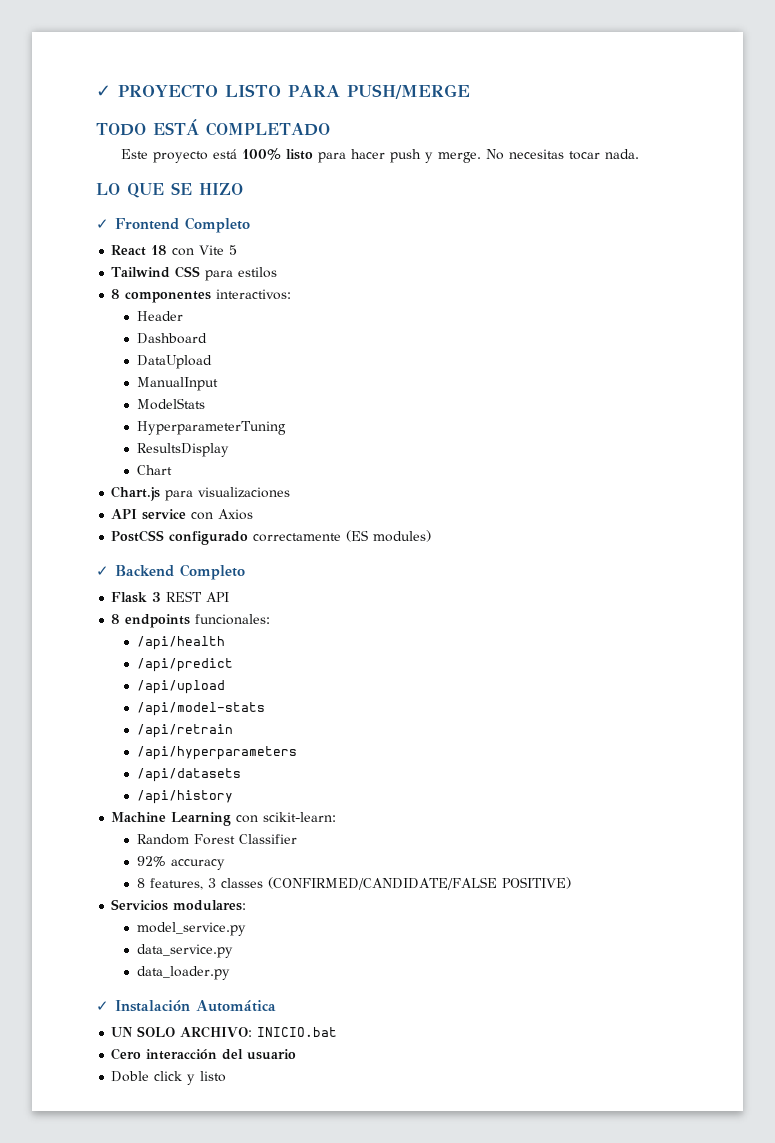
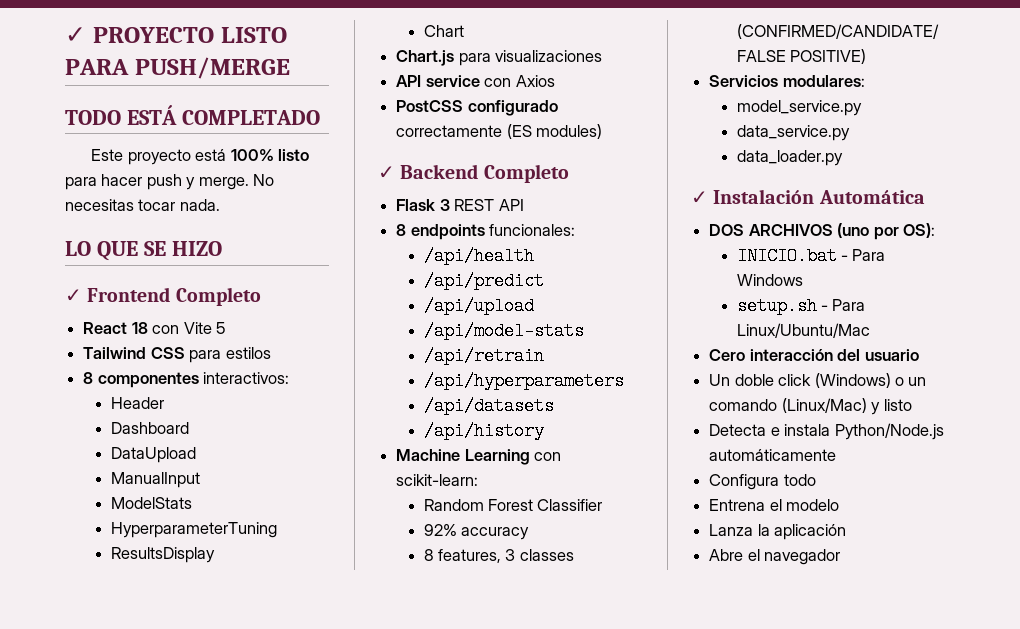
[111,1026,338,1038] [111,1048,297,1060] [111,1071,227,1085] UN SOLO ARCHIVO: INICIO.bat // Cero interacción del usuario // Doble click y listo -> [709,223,935,240] [736,247,886,265] [736,274,803,286] [736,297,866,315] [736,323,870,338] [709,349,919,361] [709,373,927,388] [709,398,912,415] [709,423,944,440] [709,449,837,461] [709,474,816,490] [709,499,840,511] [709,524,847,540] [709,549,841,565] DOS ARCHIVOS (uno por OS): // INICIO.bat - Para Windows // setup.sh - Para Linux/Ubuntu/Mac // Cero interacción del usuario // Un doble click (Windows) o un comando (Linux/Mac) y listo // Detecta e instala Python/Node.js automáticamente // Configura todo // Entrena el modelo // Lanza la aplicación // Abre el navegador

